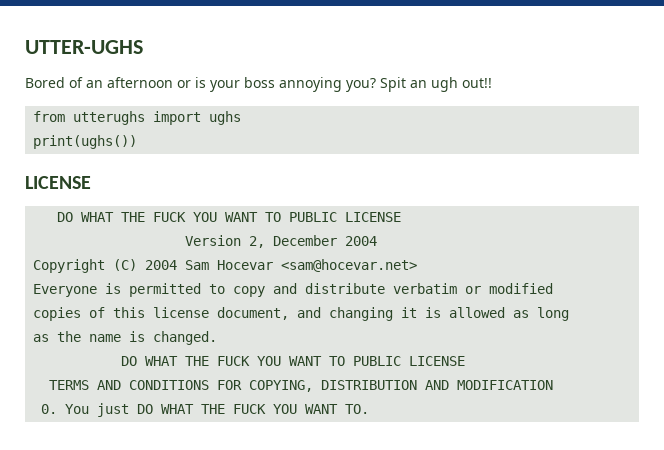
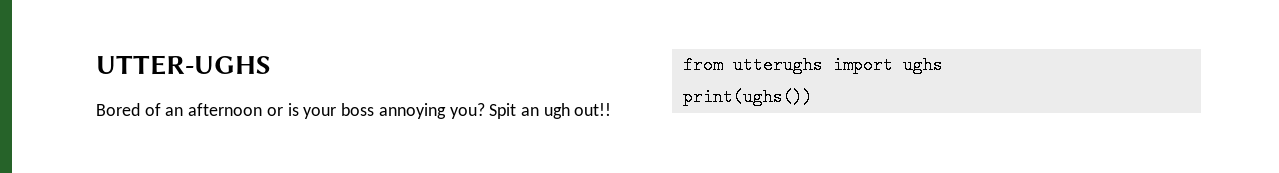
[25,176,91,189] [57,212,402,222] [185,235,378,248] [33,259,418,273] [33,283,554,297] [33,307,570,321] [33,331,218,345] [121,356,466,366] [49,380,554,392] [41,403,370,417] // LICENSE // DO WHAT THE FUCK YOU WANT TO PUBLIC LICENSE // Version 2, December 2004 // Copyright (C) 2004 Sam Hocevar <sam@hocevar.net> // Everyone is permitted to copy and distribute verbatim or modified // copies of this license document, and changing it is allowed as long // as the name is changed. // DO WHAT THE FUCK YOU WANT TO PUBLIC LICENSE // TERMS AND CONDITIONS FOR COPYING, DISTRIBUTION AND MODIFICATION // 0. You just DO WHAT THE FUCK YOU WANT TO. -> (813, 97) none

